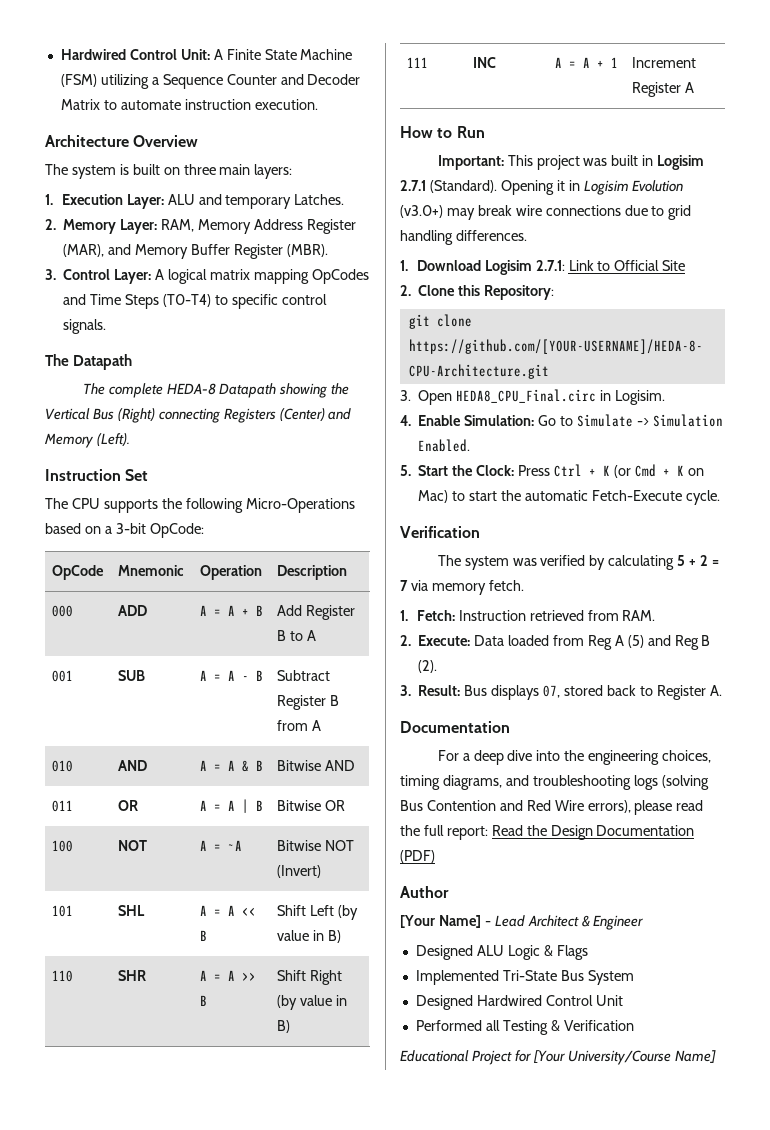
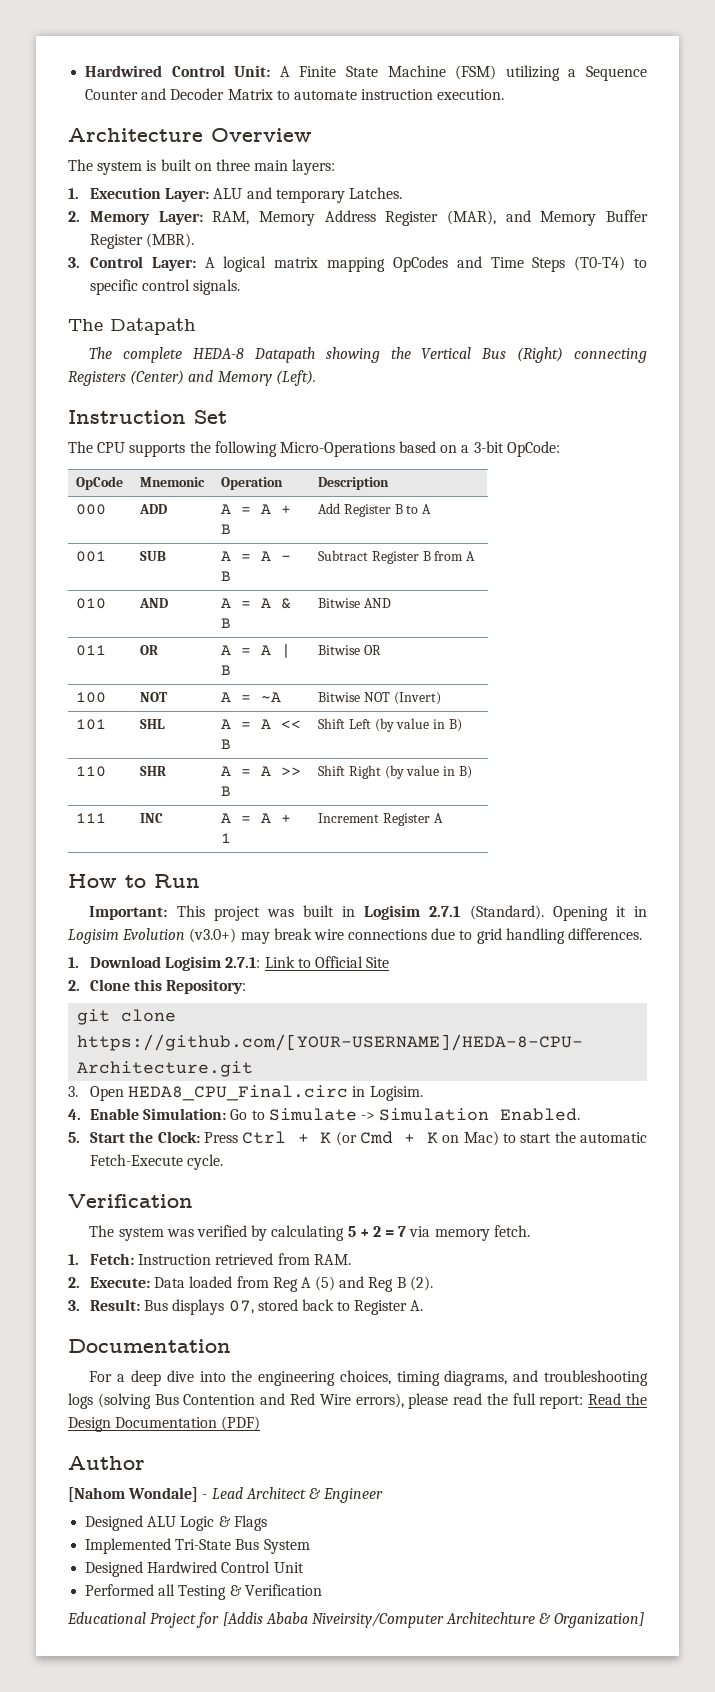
[400,915,481,928] [Your Name] -> [68,1487,199,1502] [Nahom Wondale]
[532,1050,716,1065] [Your University/Course Name] -> [222,1612,645,1628] [Addis Ababa Niveirsity/Computer Architechture & Organization]

